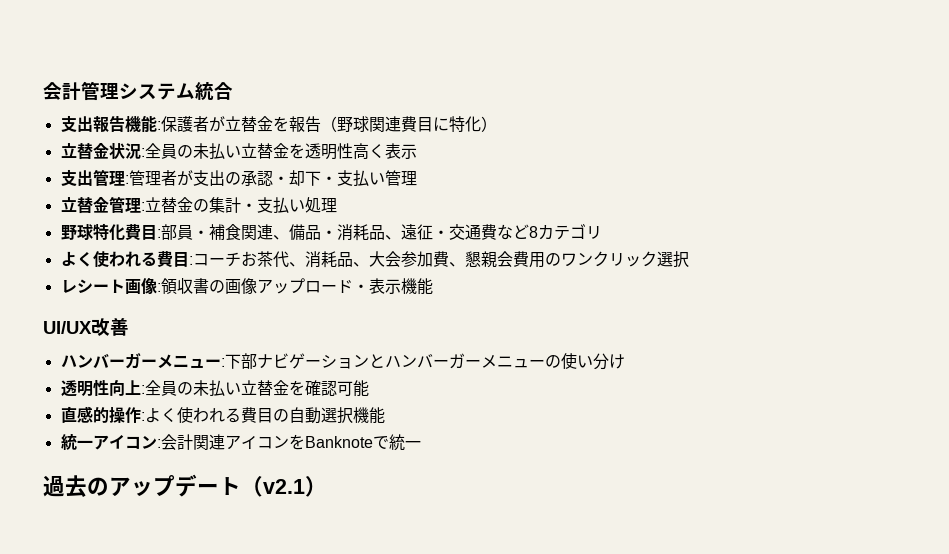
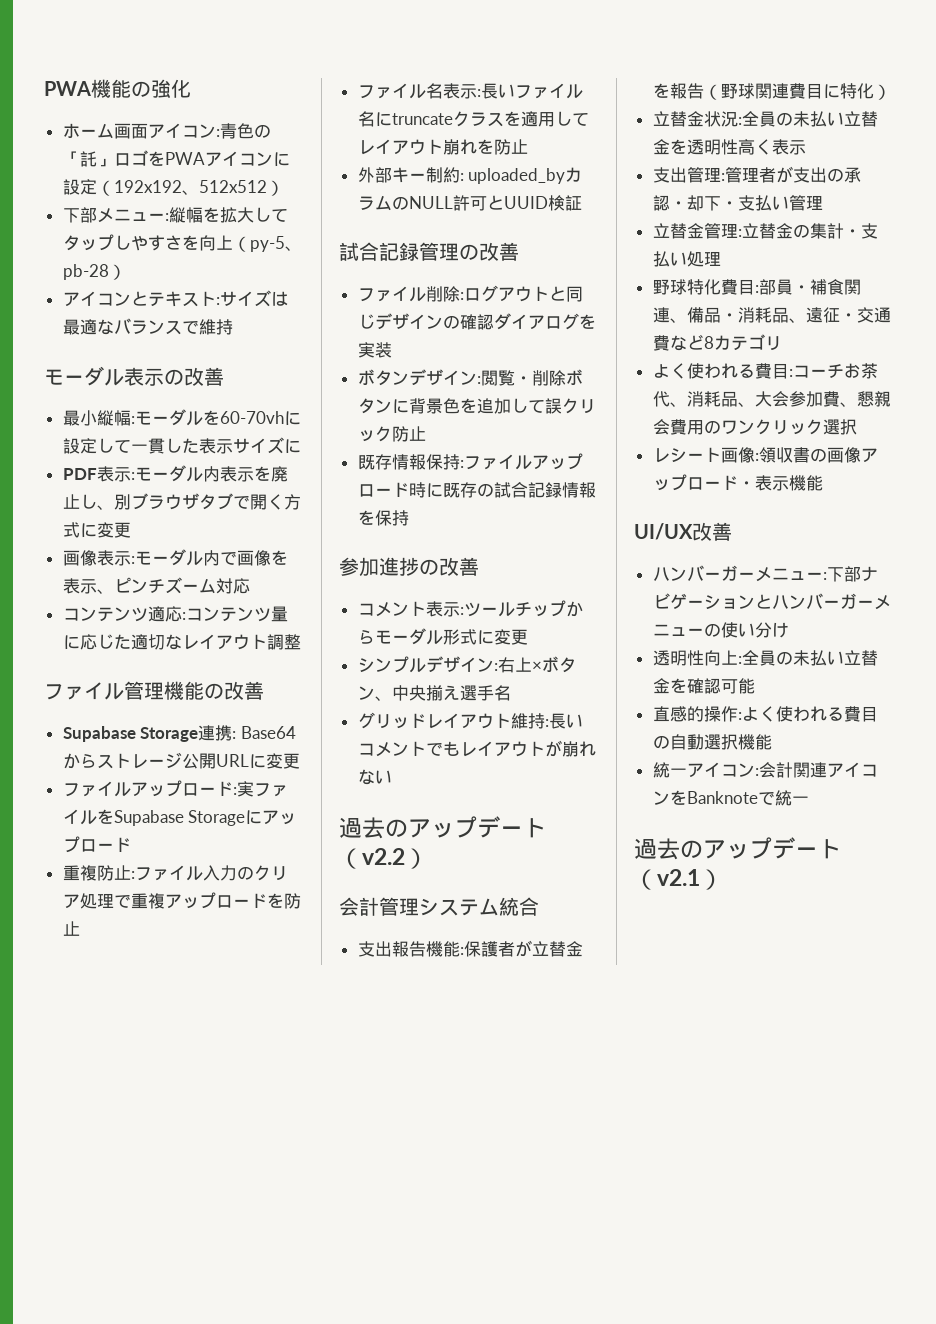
(43, 91) none -> [44,79,191,99] [62,123,271,139] [62,150,290,167] [62,179,284,196] [62,207,288,223] [62,234,302,252] [62,264,126,280] [62,290,288,307] [62,318,233,335] [44,366,224,386] [62,409,301,426] [62,437,301,454] [62,465,288,482] [62,493,301,510] [62,522,131,538] [62,549,288,566] [62,577,250,594] [62,606,288,622] [62,634,301,650] [44,681,264,700] [62,725,296,742] [62,752,300,769] [62,780,288,797] [62,809,297,826] [62,836,131,853] [62,865,288,881] [62,892,301,909] [62,921,80,936] [357,83,583,99] [357,111,589,127] [357,139,528,155] [357,167,583,184] [357,195,582,211] [339,242,519,261] [357,285,583,302] [357,313,596,330] [357,342,392,358] [357,369,583,386] [357,398,596,414] [357,426,426,442] [357,453,583,470] [357,482,596,498] [357,510,409,526] [339,557,479,577] [357,600,583,617] [357,628,528,645] [357,656,576,673] [357,685,511,701] [357,712,583,729] [357,740,596,757] [357,769,392,785] [339,816,546,839] [339,848,428,869] PWA機能の強化 // ホーム画面アイコン:青色の「託」ロゴをPWAアイコンに設定（192x192、512x512） // 下部メニュー:縦幅を拡大してタップしやすさを向上（py-5、pb-28） // アイコンとテキスト:サイズは最適なバランスで維持 // モーダル表示の改善 // 最小縦幅:モーダルを60-70vhに設定して一貫した表示サイズに // PDF表示:モーダル内表示を廃止し、別ブラウザタブで開く方式に変更 // 画像表示:モーダル内で画像を表示、ピンチズーム対応 // コンテンツ適応:コンテンツ量に応じた適切なレイアウト調整 // ファイル管理機能の改善 // Supabase Storage連携: Base64からストレージ公開URLに変更 // ファイルアップロード:実ファイルをSupabase Storageにアップロード // 重複防止:ファイル入力のクリア処理で重複アップロードを防止 // ファイル名表示:長いファイル名にtruncateクラスを適用してレイアウト崩れを防止 // 外部キー制約: uploaded_byカラムのNULL許可とUUID検証 // 試合記録管理の改善 // ファイル削除:ログアウトと同じデザインの確認ダイアログを実装 // ボタンデザイン:閲覧・削除ボタンに背景色を追加して誤クリック防止 // 既存情報保持:ファイルアップロード時に既存の試合記録情報を保持 // 参加進捗の改善 // コメント表示:ツールチップからモーダル形式に変更 // シンプルデザイン:右上×ボタン、中央揃え選手名 // グリッドレイアウト維持:長いコメントでもレイアウトが崩れない // 過去のアップデート（v2.2） //

